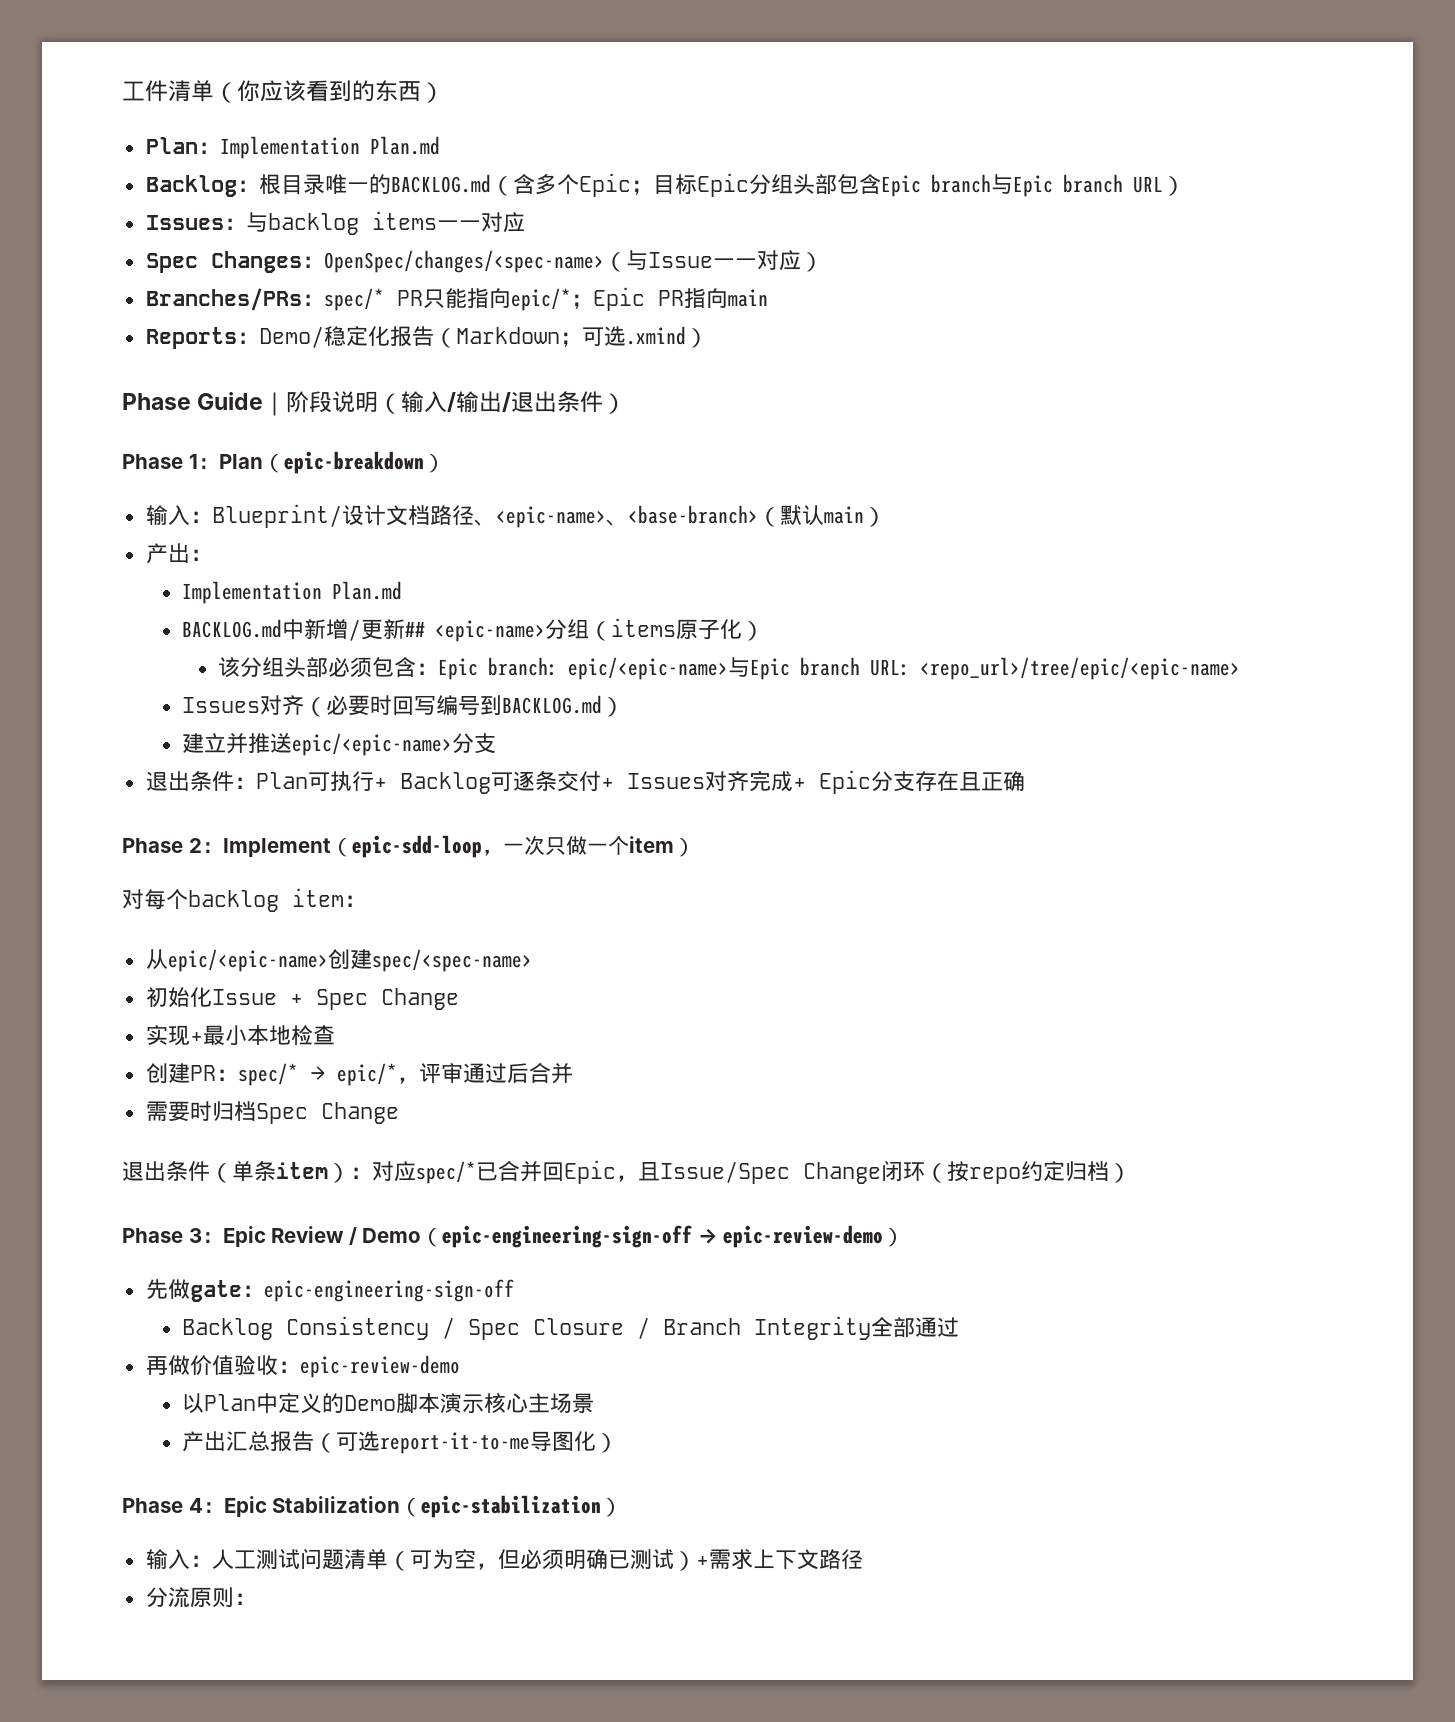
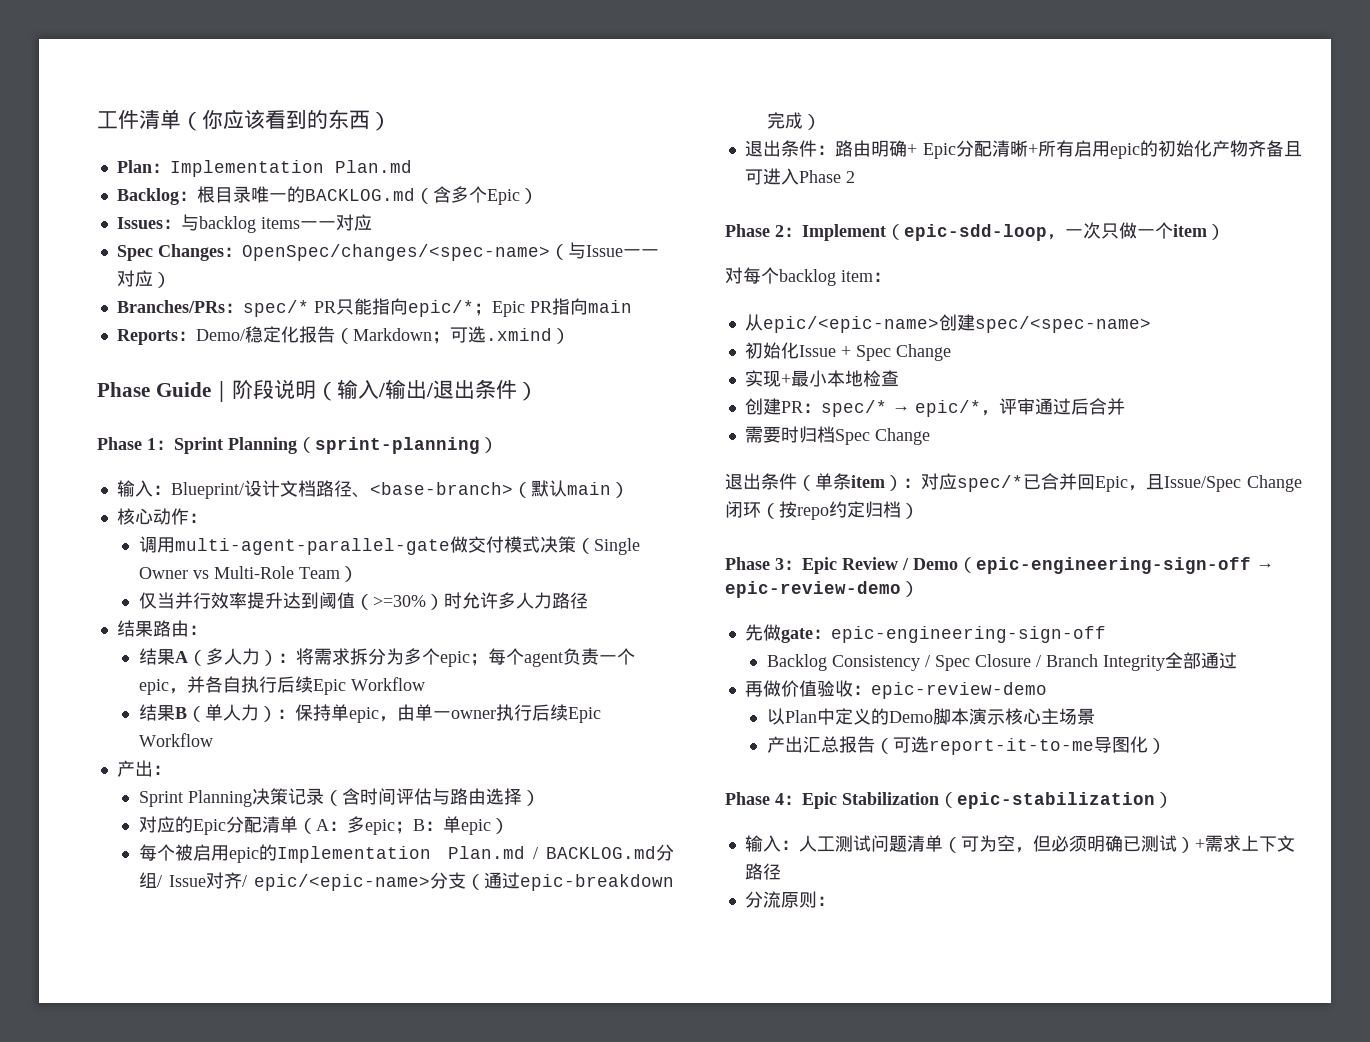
[630,173,1163,197] ；目标Epic分组头部包含Epic branch与Epic branch URL -> (520, 197) none
[218,451,424,474] Plan（epic-breakdown -> [174,437,480,454] Sprint Planning（sprint-planning
[495,506,628,528] <epic-name>、 -> (370, 495) none
[145,543,212,564] [182,581,403,604] [182,618,765,642] [218,657,1241,680] [182,695,625,717] [182,733,497,756] [145,770,1025,794] 产出： // Implementation Plan.md // BACKLOG.md中新增/更新## <epic-name>分组（items原子化） // 该分组头部必须包含：Epic branch: epic/<epic-name>与Epic branch URL: <repo_url>/tree/epic/<epic-name> // Issues对齐（必要时回写编号到BACKLOG.md） // 建立并推送epic/<epic-name>分支 // 退出条件：Plan可执行+ Backlog可逐条交付+ Issues对齐完成+ Epic分支存在且正确 -> [116,508,207,525] [138,536,640,555] [138,566,358,582] [138,592,588,610] [116,620,207,637] [138,648,635,667] [138,676,425,695] [138,704,601,723] [138,733,213,747] [116,760,171,777] [138,788,540,807] [138,816,509,835] [138,844,674,863] [138,872,674,891] [766,112,821,130] [744,140,1302,159] [744,168,855,185] 核心动作： // 调用multi-agent-parallel-gate做交付模式决策（Single Owner vs Multi-Role Team） // 仅当并行效率提升达到阈值（>=30%）时允许多人力路径 // 结果路由： // 结果A（多人力）：将需求拆分为多个epic；每个agent负责一个epic，并各自执行后续Epic Workflow // 结果B（单人力）：保持单epic，由单一owner执行后续Epic Workflow // 产出： // Sprint Planning决策记录（含时间评估与路由选择） // 对应的Epic分配清单（A：多epic；B：单epic） // 每个被启用epic的Implementation Plan.md / BACKLOG.md分组/ Issue对齐/ epic/<epic-name>分支（通过epic-breakdown完成） // 退出条件：路由明确+ Epic分配清晰+所有启用epic的初始化产物齐备且可进入Phase 2

